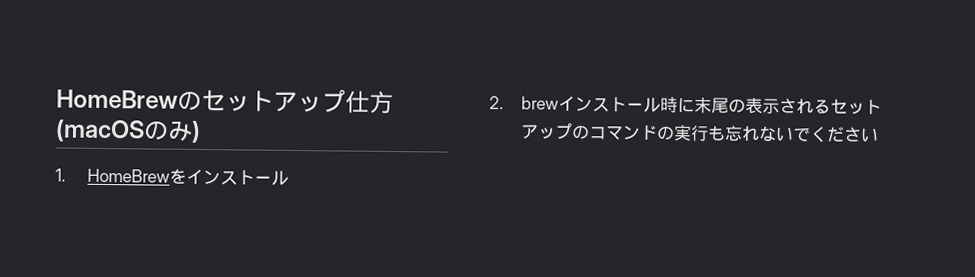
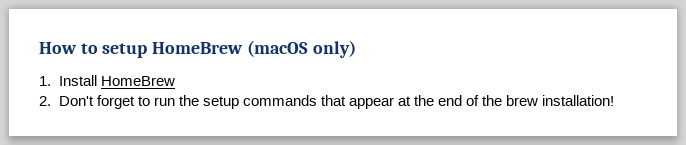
[56,89,394,115] [55,119,201,143] HomeBrewのセットアップ仕方(macOSのみ) -> [39,40,356,58] How to setup HomeBrew (macOS only)
[86,168,289,186] [489,95,882,115] [519,122,879,143] HomeBrewをインストール // 2. brewインストール時に末尾の表示されるセットアップのコマンドの実行も忘れないでください -> [58,75,175,86] [39,95,615,109] Install HomeBrew // 2. Don't forget to run the setup commands that appear at the end of the brew installation!

